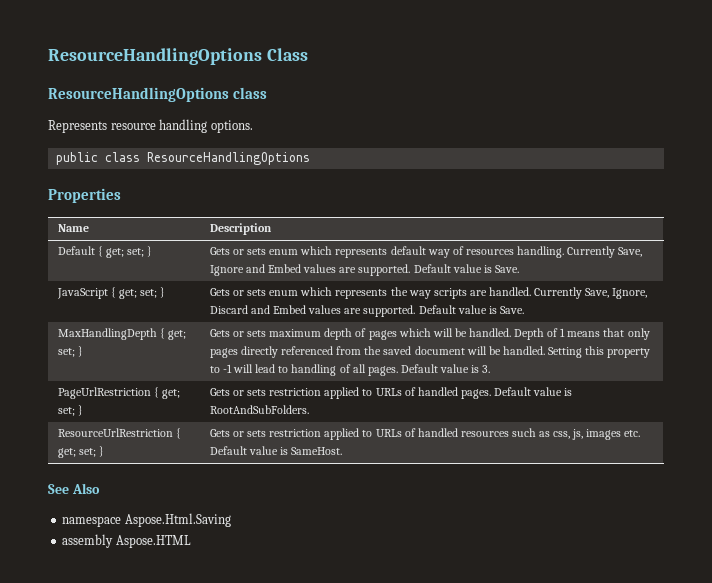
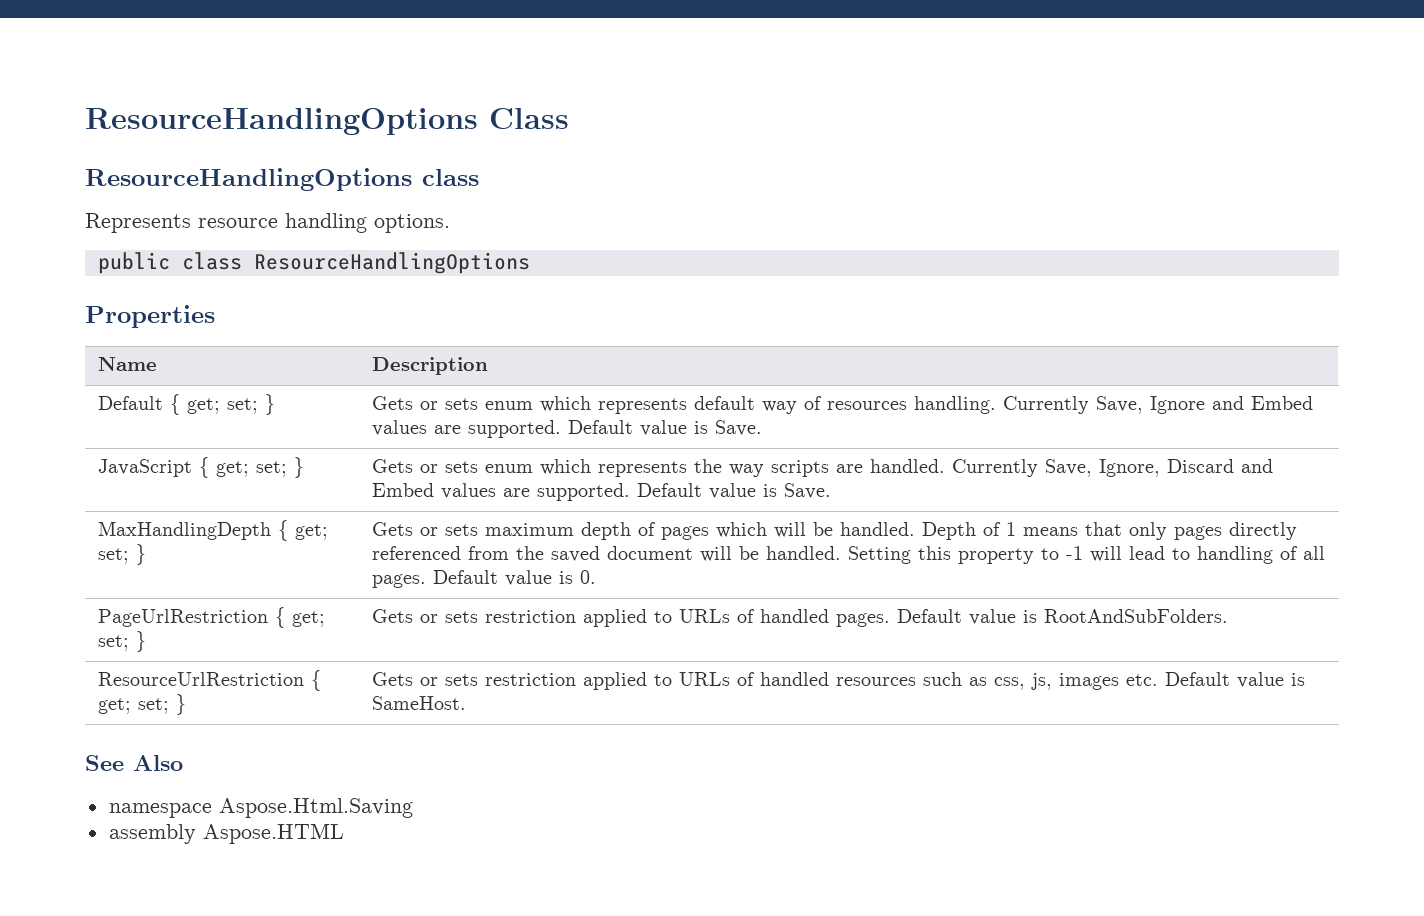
[482,365,491,373] 3. -> [579,570,596,584] 0.

